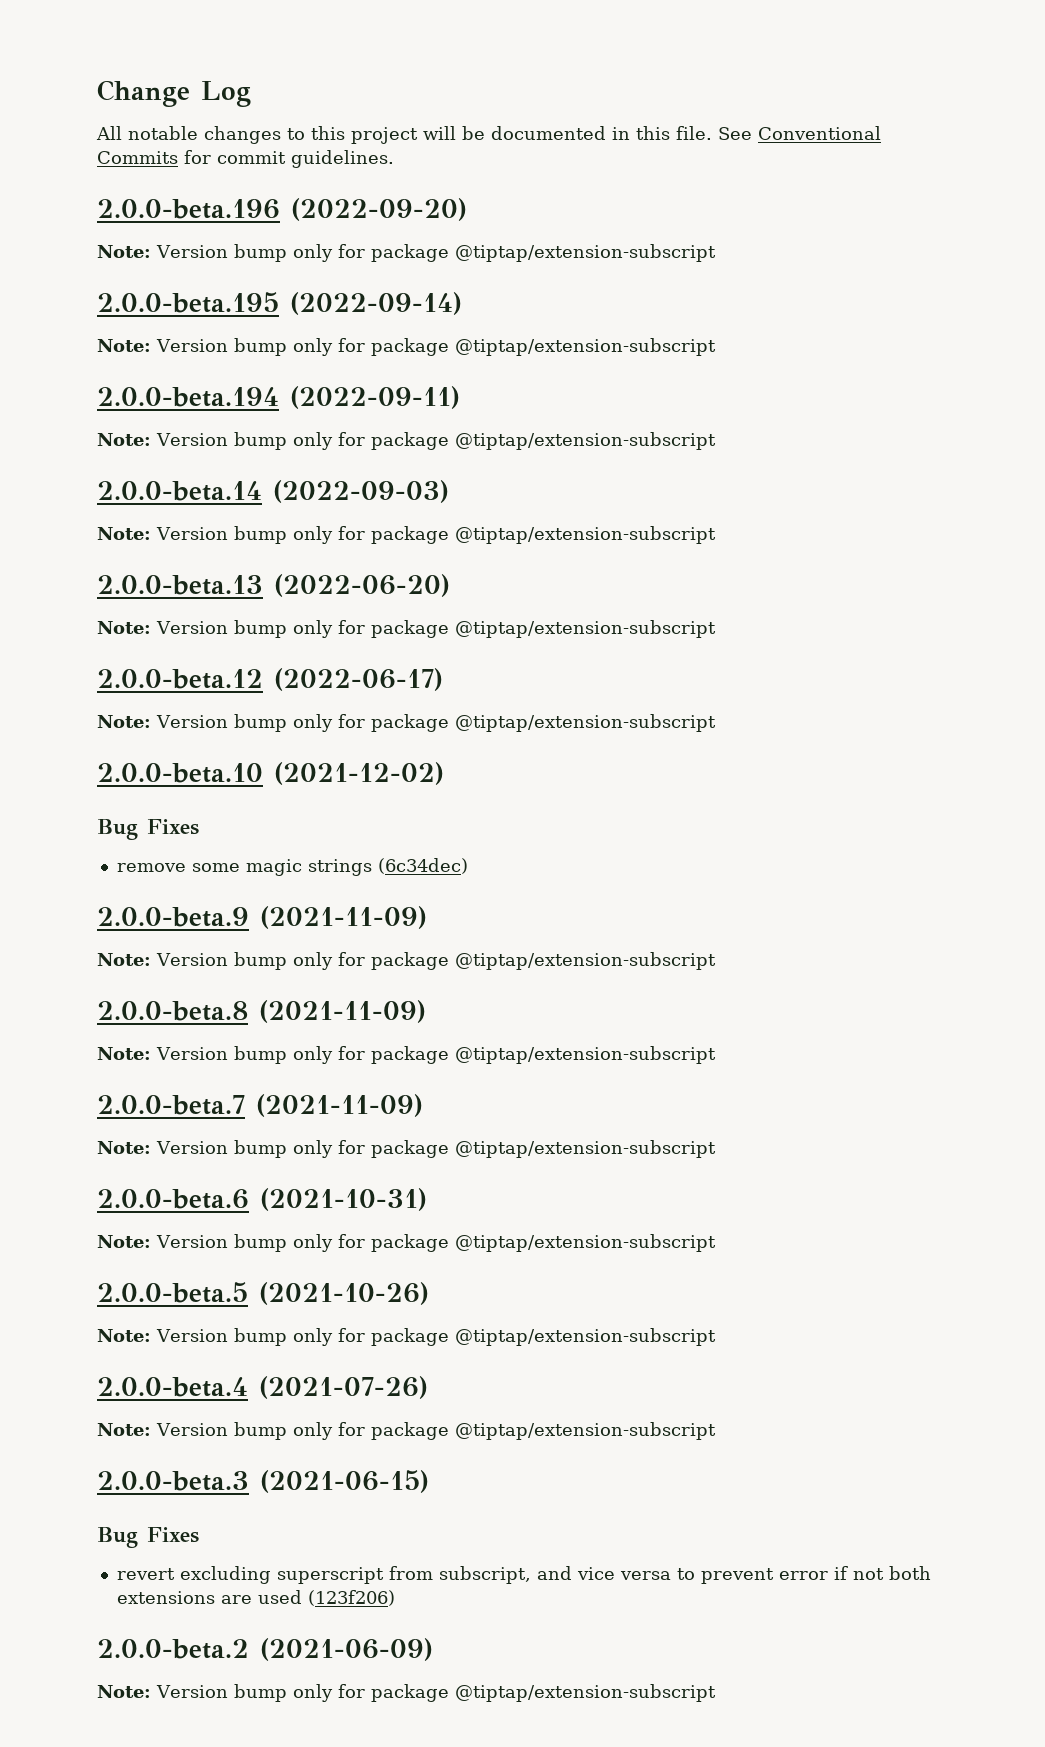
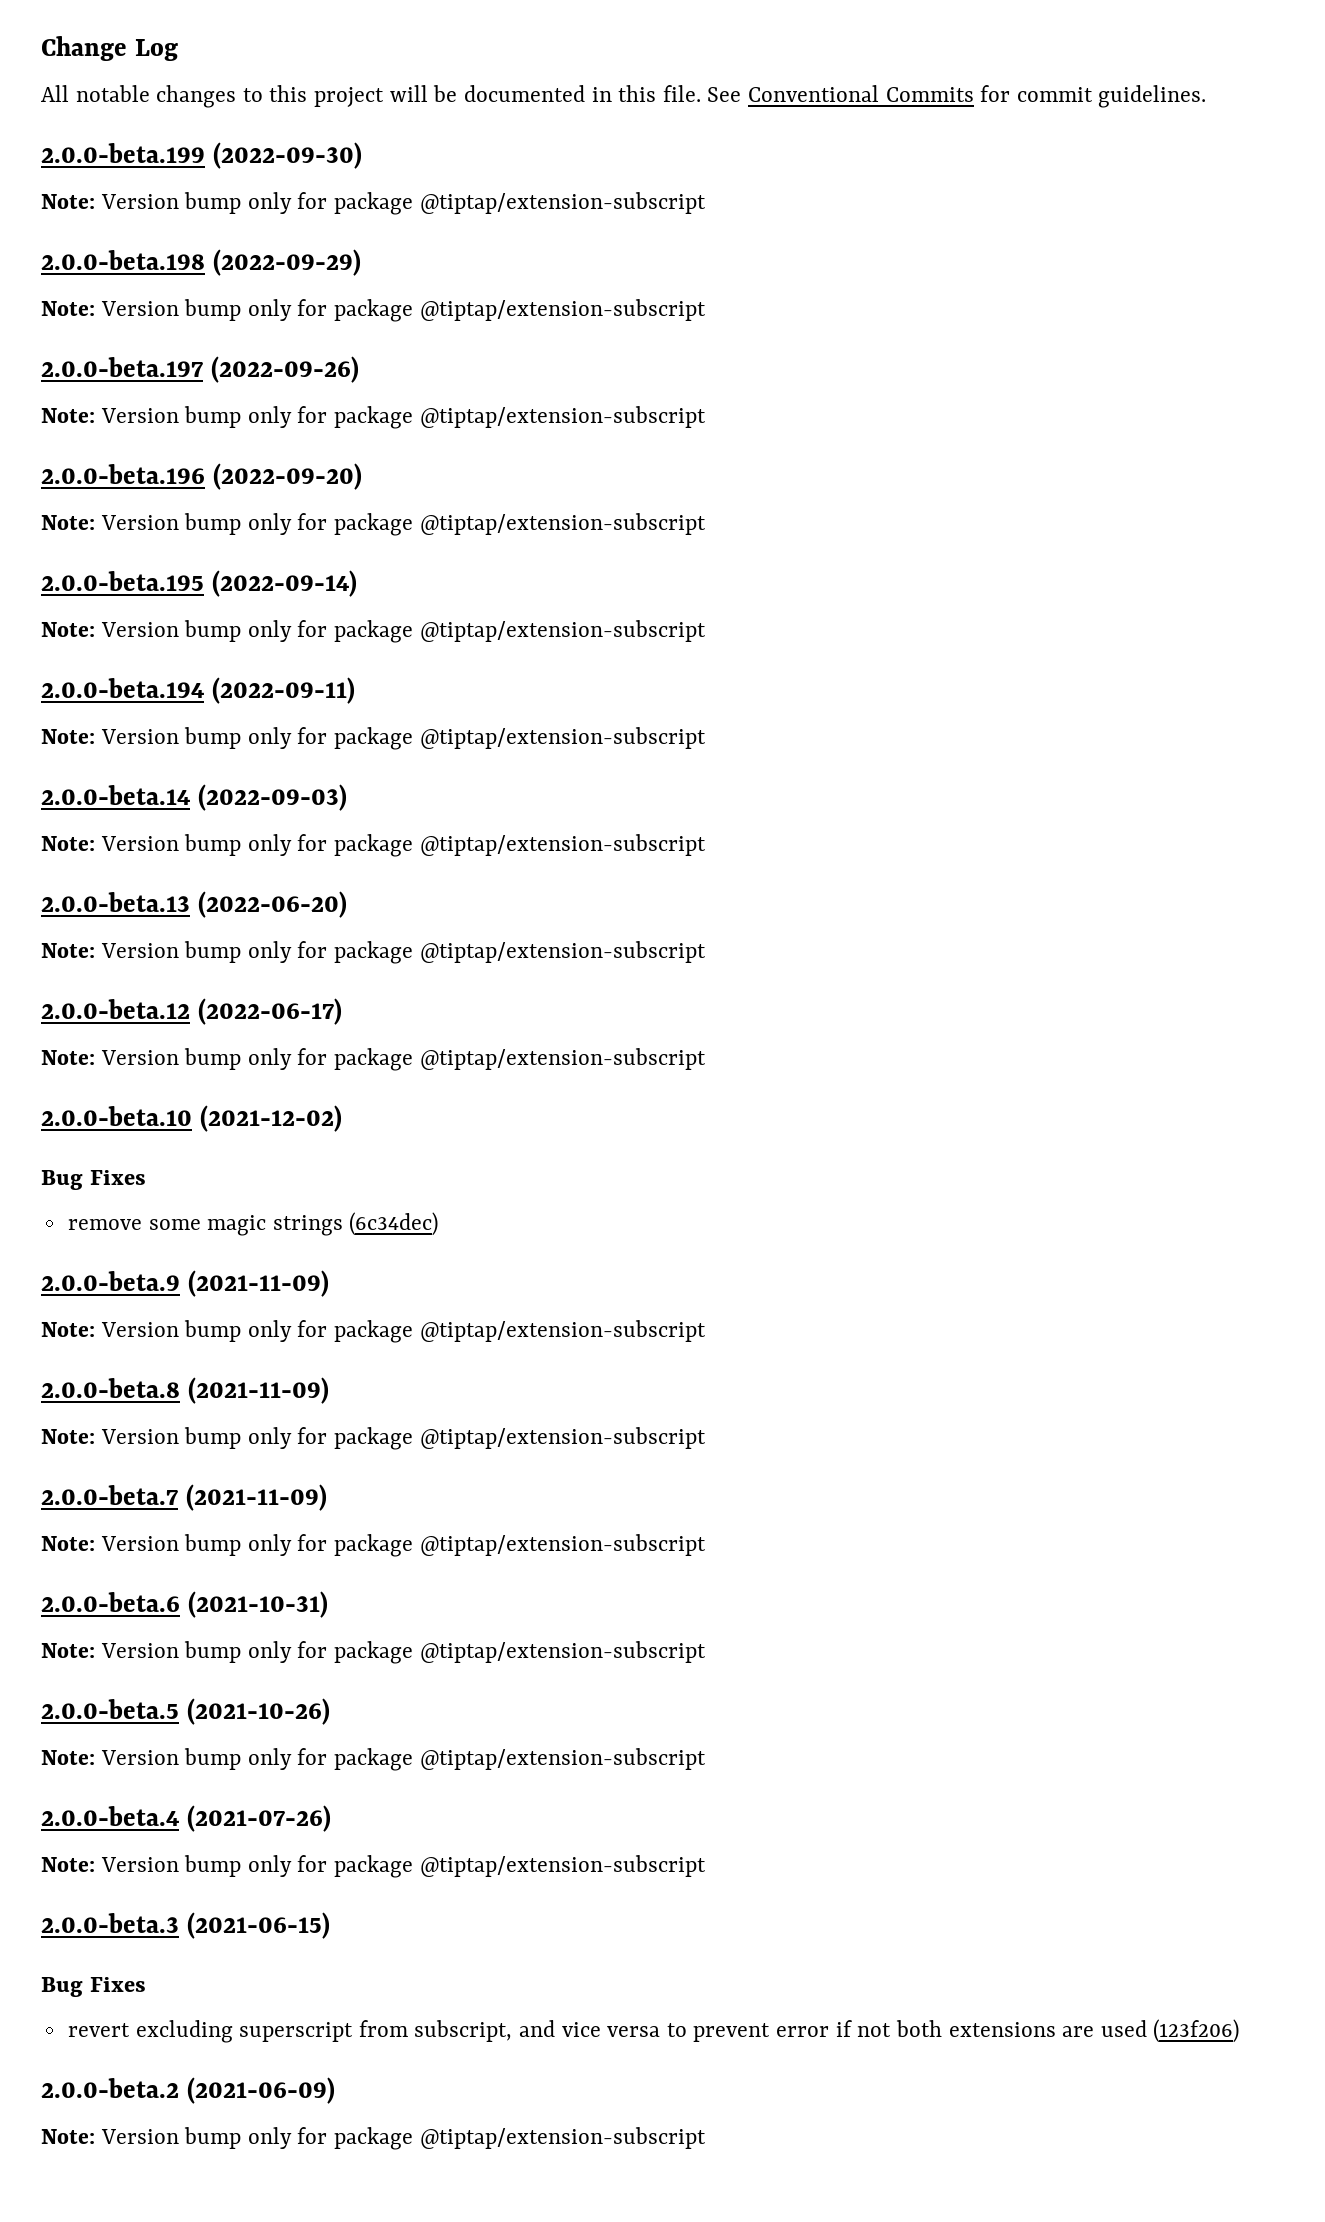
(394, 159) none -> [41,142,362,169] [41,192,706,215] [41,249,361,276] [41,299,706,322] [41,356,359,383] [41,406,706,429] // 2.0.0-beta.199 (2022-09-30) // Note: Version bump only for package @tiptap/extension-subscript // 2.0.0-beta.198 (2022-09-29) // Note: Version bump only for package @tiptap/extension-subscript // 2.0.0-beta.197 (2022-09-26) // Note: Version bump only for package @tiptap/extension-subscript

